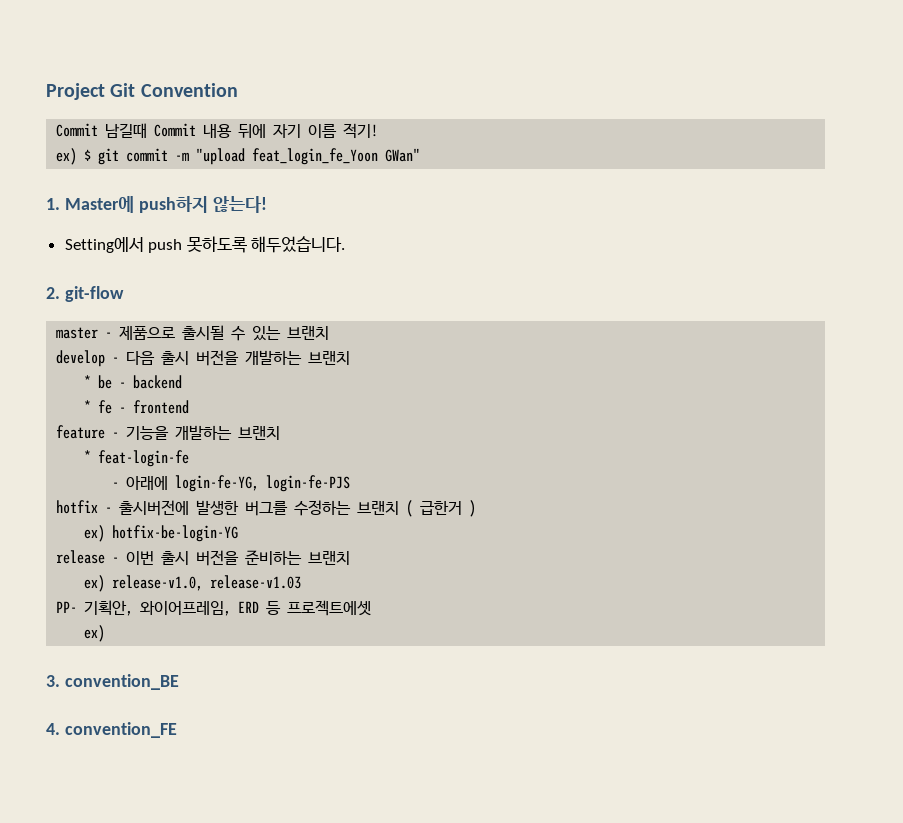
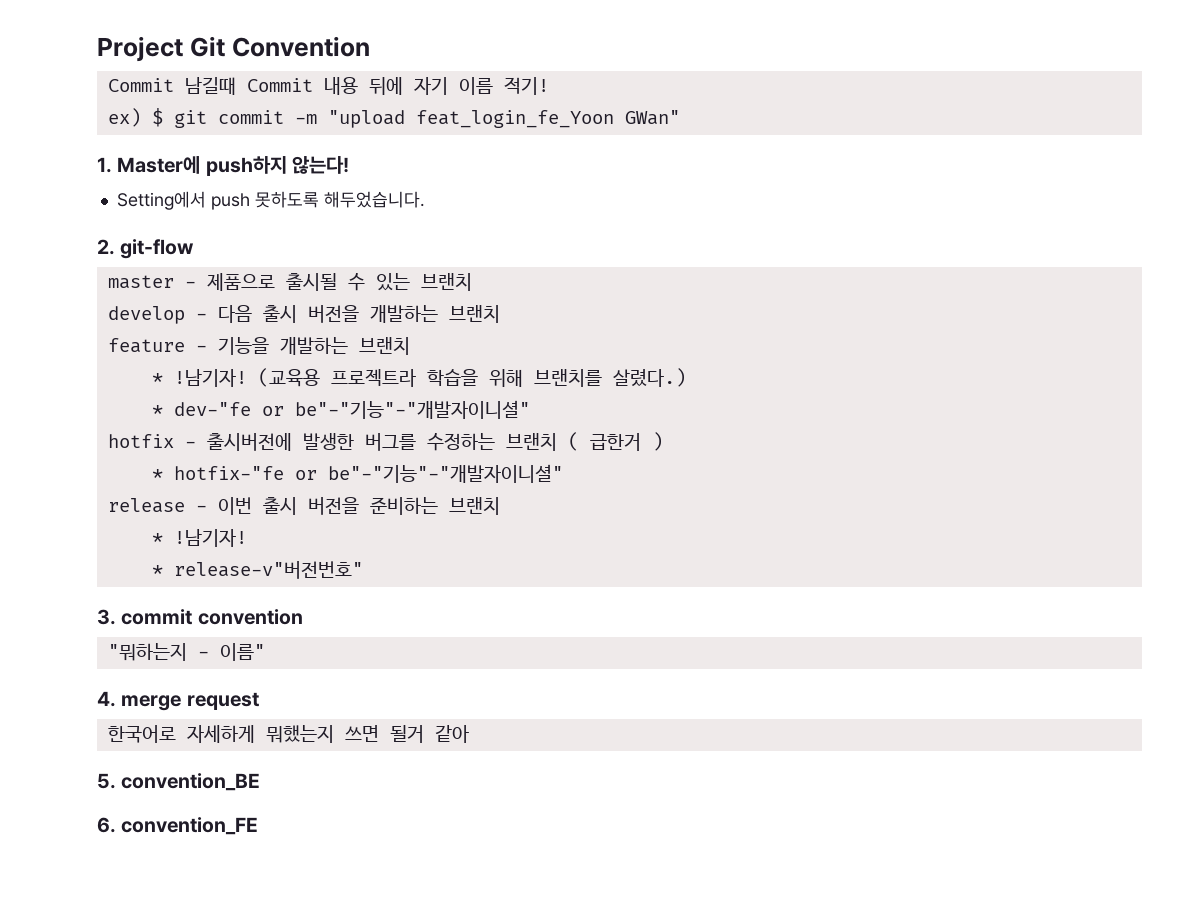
[84,375,183,389] [84,400,190,414] // * be - backend // * fe - frontend -> (500, 314) none
[98,450,190,467] [112,475,351,492] feat-login-fe // - 아래에 login-fe-YG, login-fe-PJS -> [173,368,686,387] [151,400,530,419] !남기자! (교육용 프로젝트라 학습을 위해 브랜치를 살렸다.) // * dev-"fe or be"-"기능"-"개발자이니셜"
[84,525,239,542] ex) hotfix-be-login-YG -> [151,464,563,483] * hotfix-"fe or be"-"기능"-"개발자이니셜"
[84,575,302,592] [56,600,372,616] [84,625,106,642] [46,675,60,687] ex) release-v1.0, release-v1.03 // PP- 기획안, 와이어프레임, ERD 등 프로젝트에셋 // ex) // 3. -> [151,529,247,547] [151,561,363,579] [97,609,303,625] [107,643,265,661] [97,691,259,711] [107,725,469,743] [97,773,116,789] * !남기자! // * release-v"버전번호" // 3. commit convention // "뭐하는지 - 이름" // 4. merge request // 한국어로 자세하게 뭐했는지 쓰면 될거 같아 // 5.
[46,723,60,735] 4. -> [97,817,116,833] 6.

